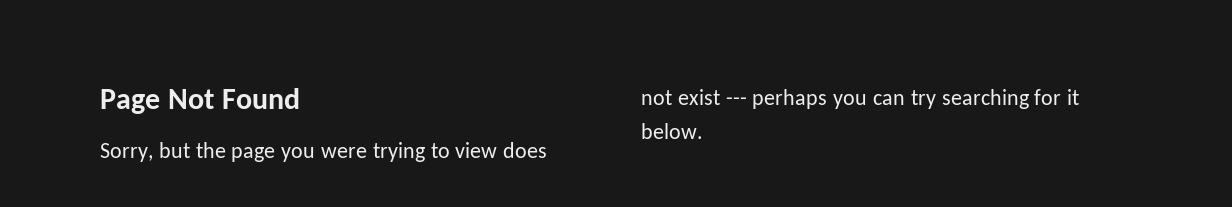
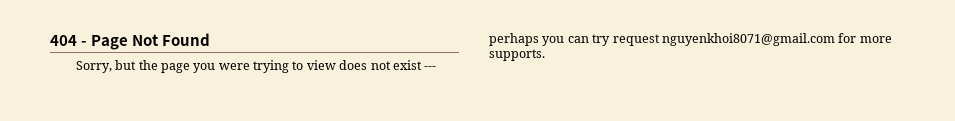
(100, 101) none -> [50,35,88,46] 404 -
[941,89,1080,109] [641,123,703,139] searching for it below. -> [612,33,892,46] [489,49,545,61] request nguyenkhoi8071@gmail.com for more supports.

